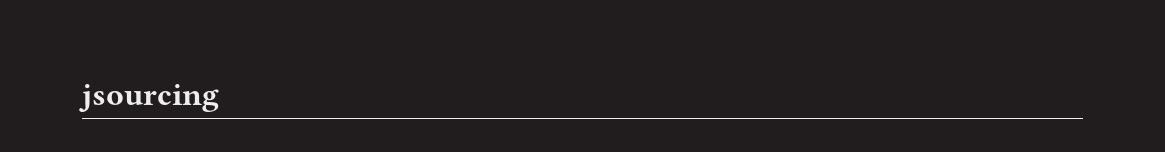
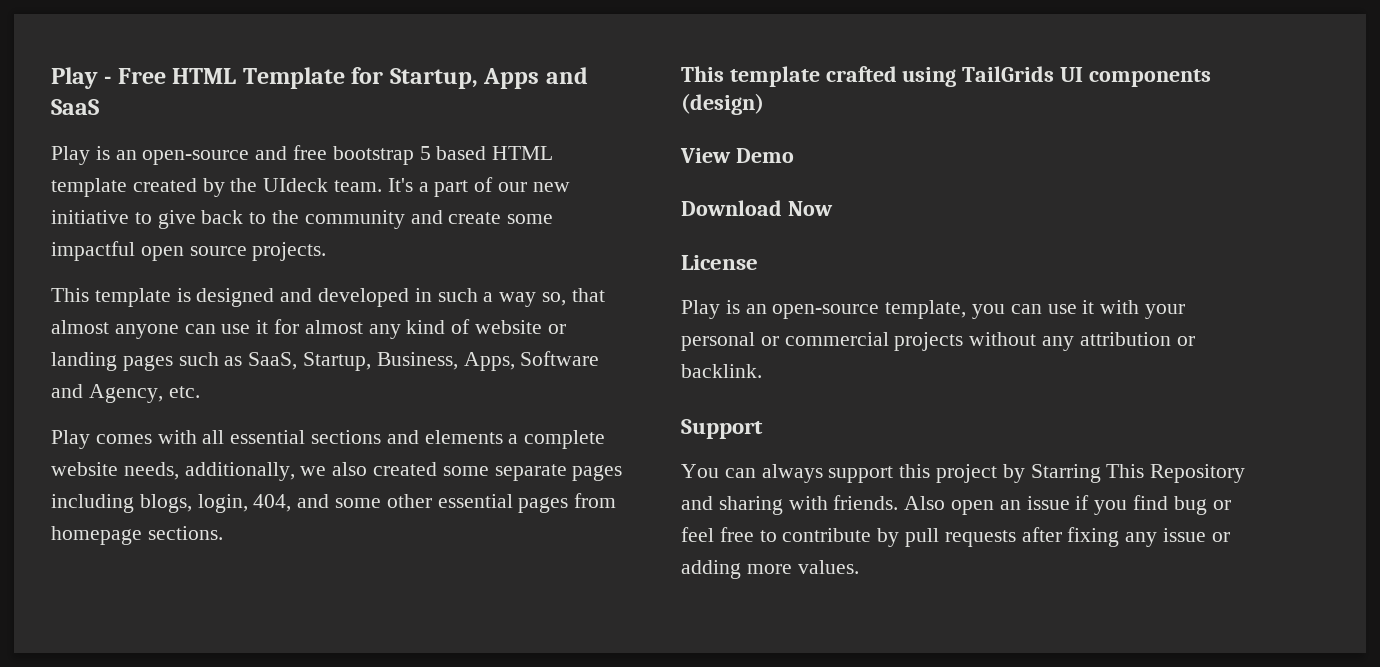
[79,84,219,112] jsourcing -> [51,67,588,89] [51,99,99,115] [51,145,554,165] [51,177,570,197] [51,210,554,229] [51,241,327,261] [51,288,605,307] [51,319,566,339] [51,351,600,371] [51,384,200,403] [51,430,606,449] [51,462,623,481] [51,493,617,513] [51,526,223,545] [681,66,1211,87] [681,93,764,115] [680,148,794,163] [681,200,833,216] [681,255,758,270] [681,300,1186,319] [681,332,1195,351] [681,364,762,378] [681,419,763,439] [681,464,1246,483] [681,495,1231,515] [681,527,1230,547] [681,560,859,579] Play - Free HTML Template for Startup, Apps and SaaS // Play is an open-source and free bootstrap 5 based HTML template created by the UIdeck team. It's a part of our new initiative to give back to the community and create some impactful open source projects. // This template is designed and developed in such a way so, that almost anyone can use it for almost any kind of website or landing pages such as SaaS, Startup, Business, Apps, Software and Agency, etc. // Play comes with all essential sections and elements a complete website needs, additionally, we also created some separate pages including blogs, login, 404, and some other essential pages from homepage sections. // This template crafted using TailGrids UI components (design) // View Demo // Download Now // License // Play is an open-source template, you can use it with your personal or commercial projects without any attribution or backlink. // Support // You can always support this project by Starring This Repository and sharing with friends. Also open an issue if you find bug or feel free to contribute by pull requests after fixing any issue or adding more values.

